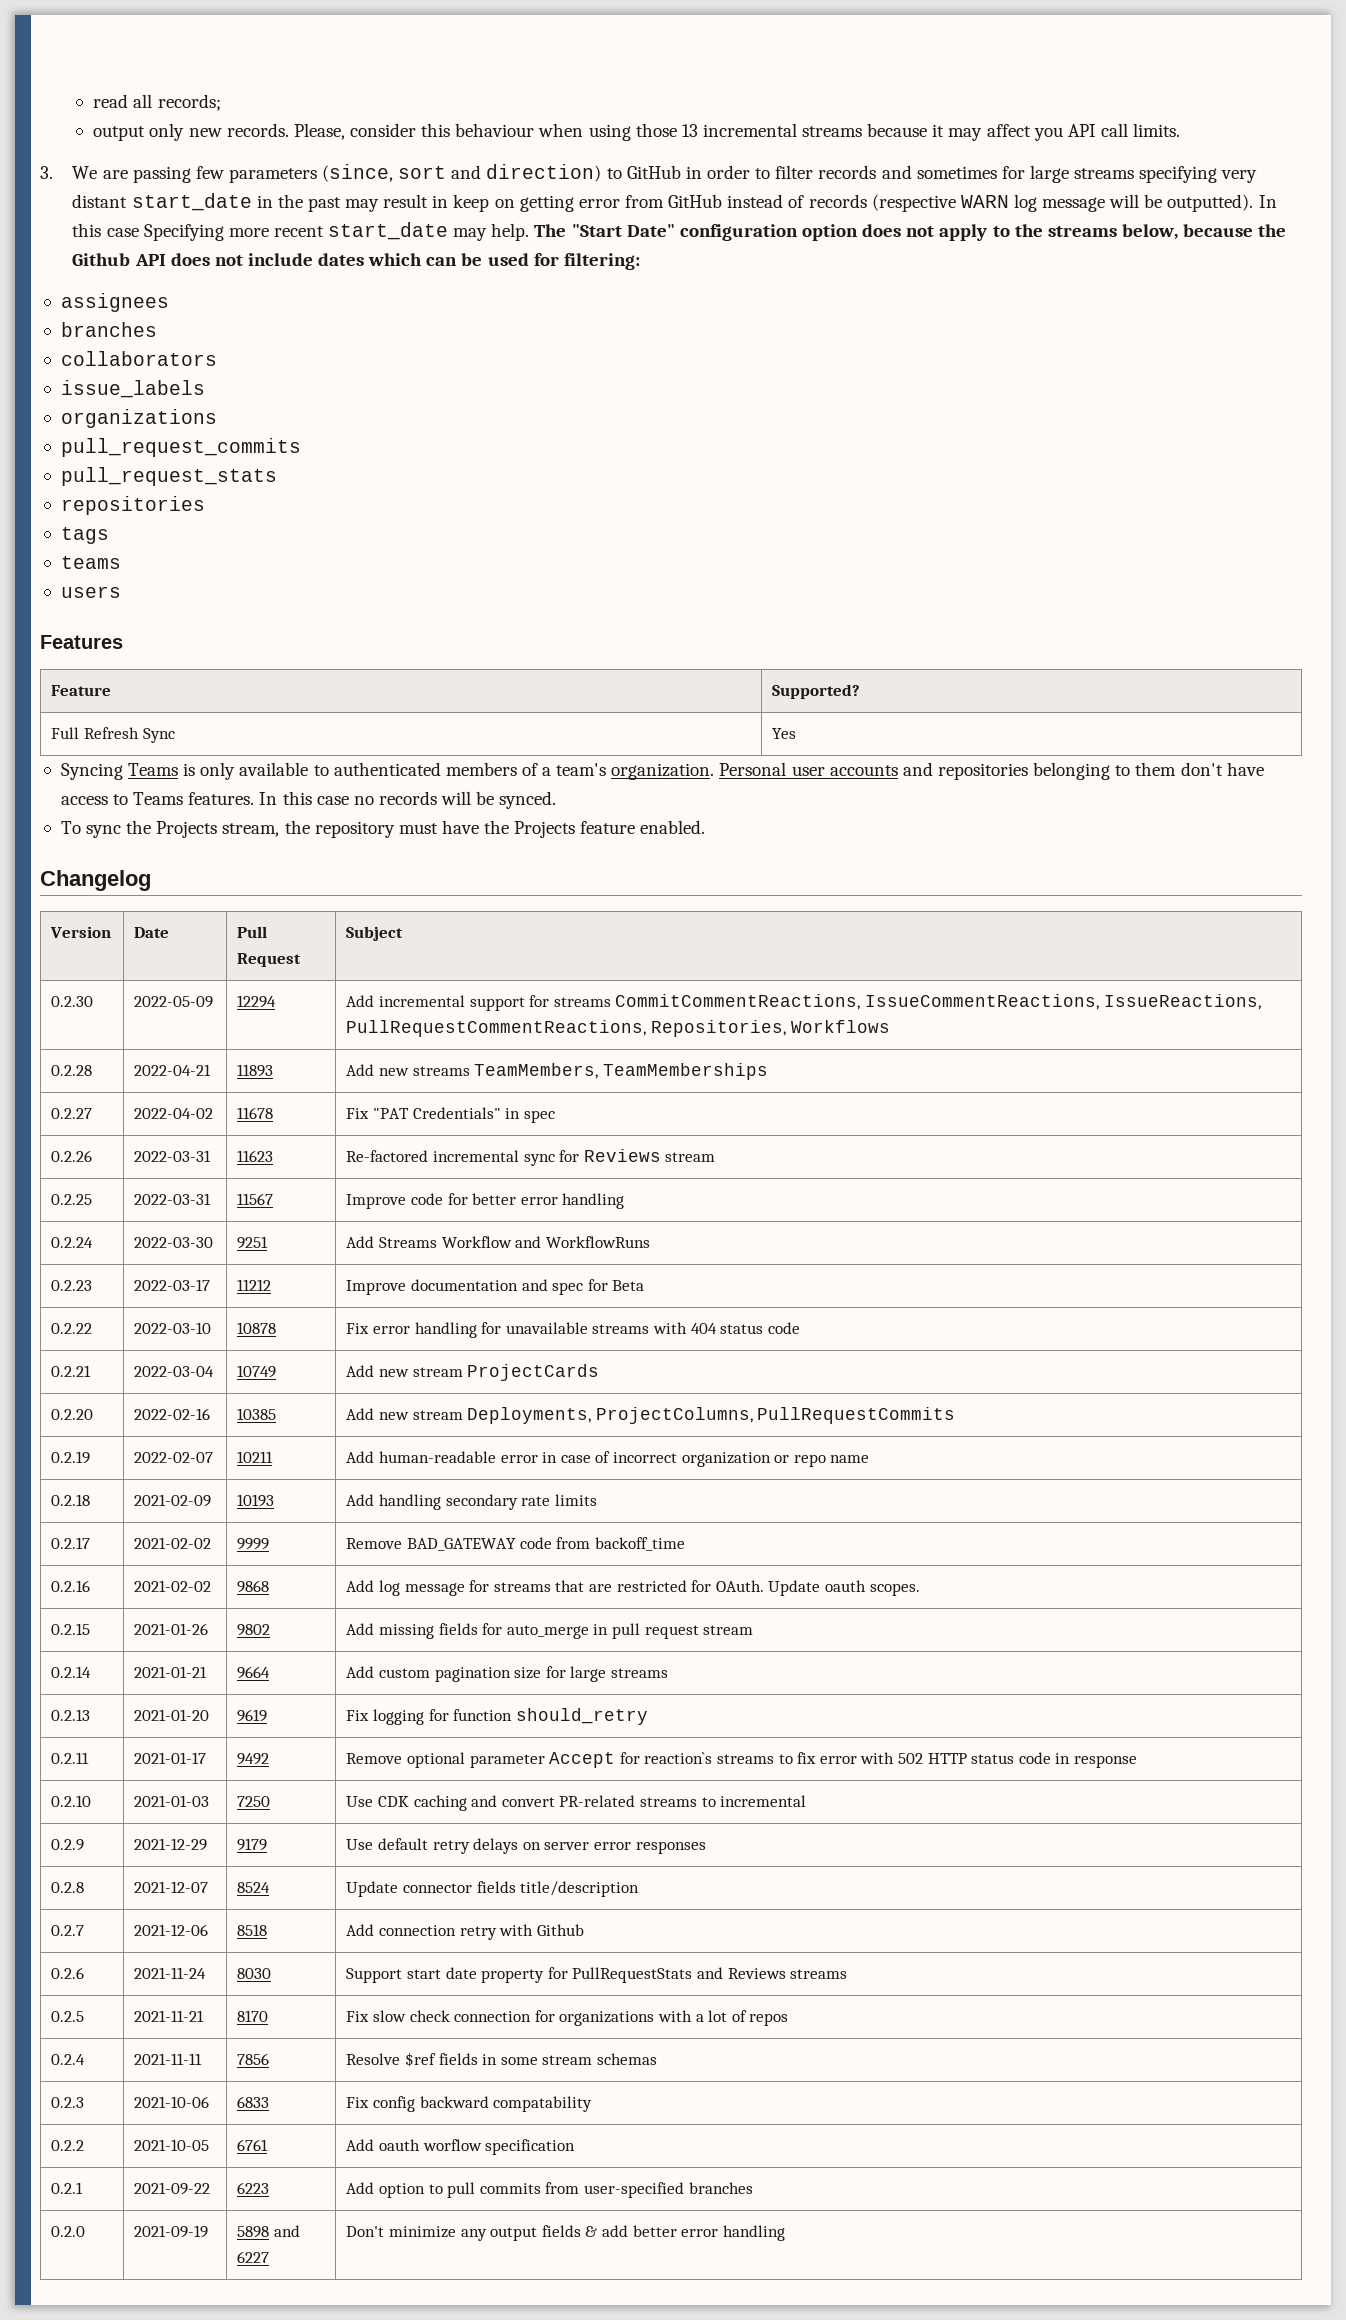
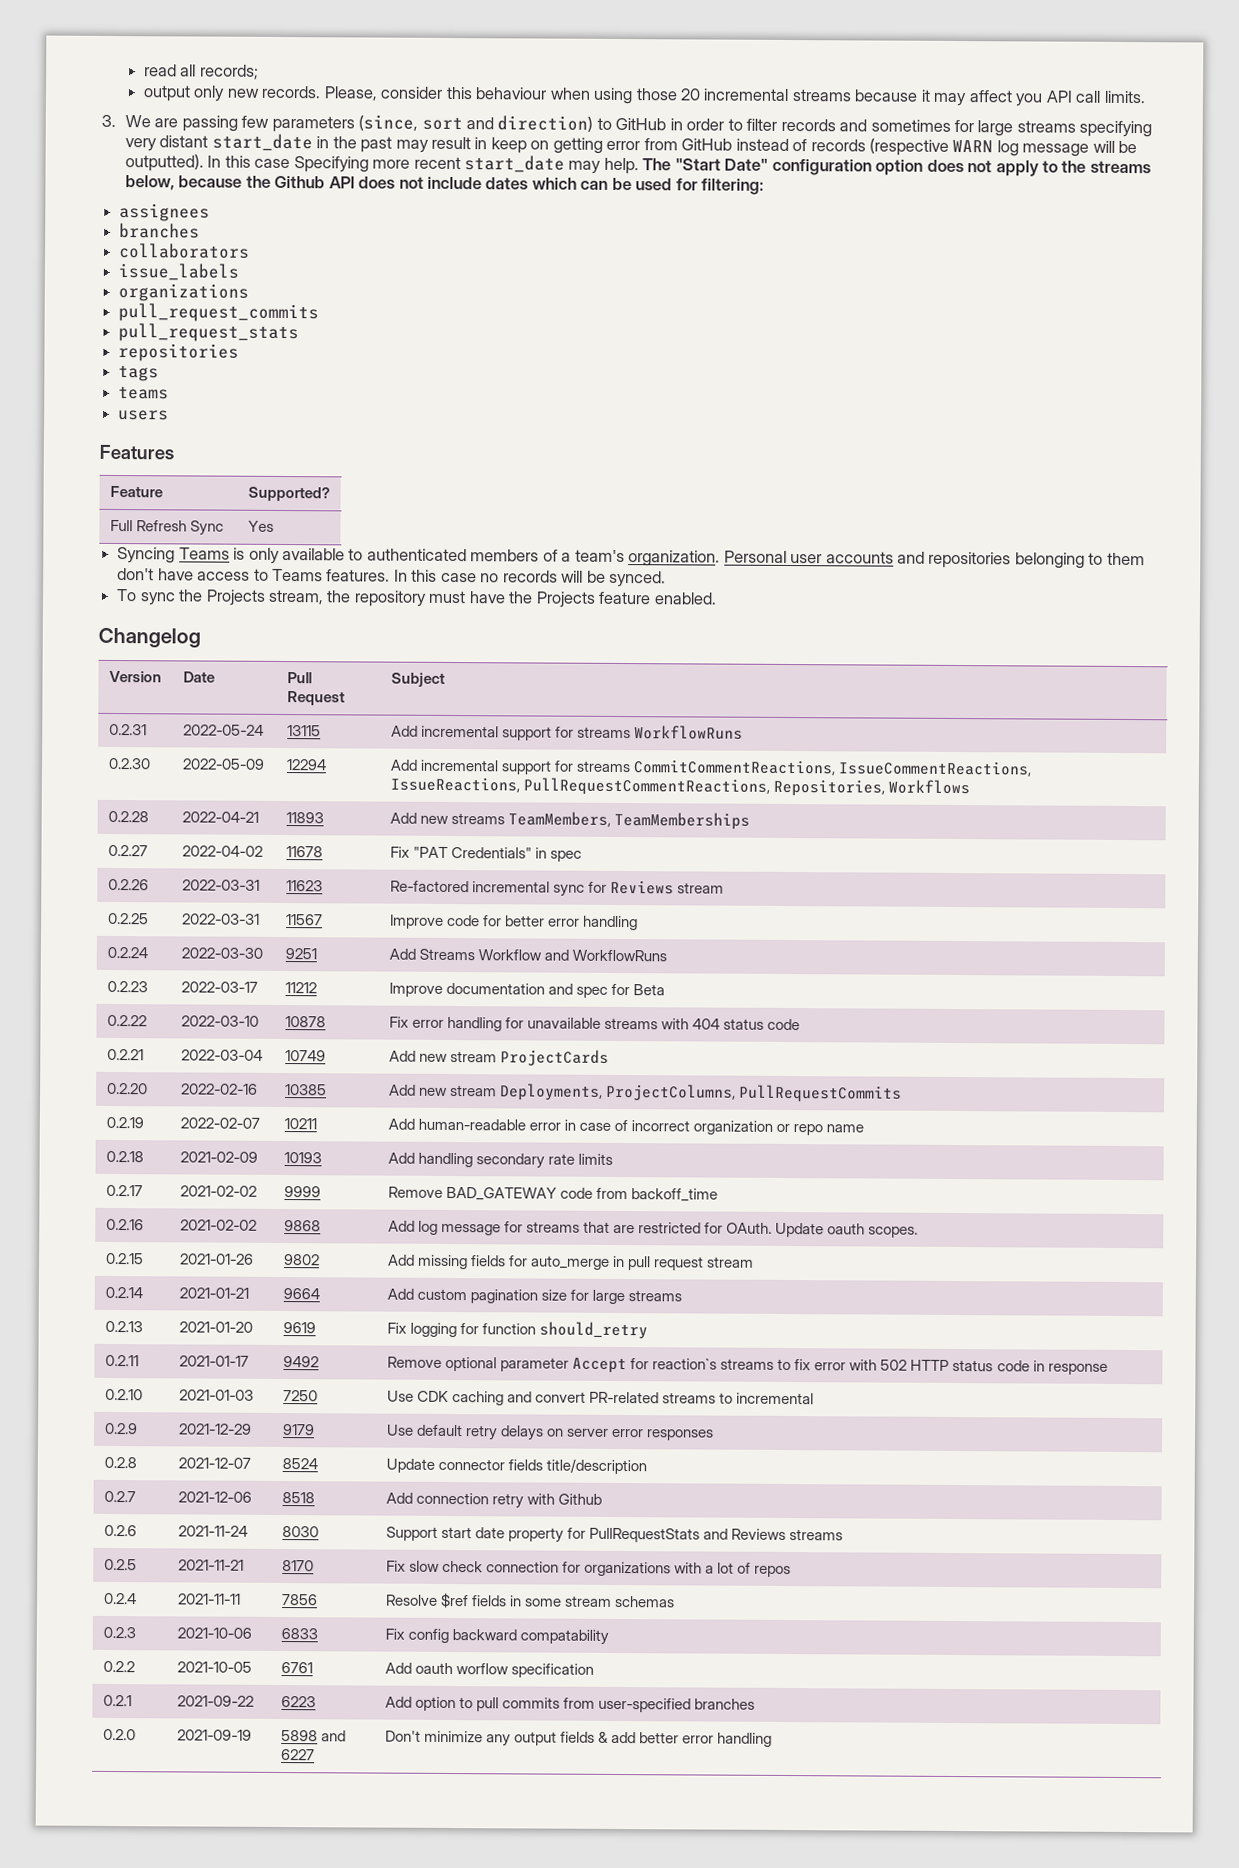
[681,124,698,137] 13 -> [680,88,702,101] 20
(404, 933) none -> [108,723,147,736] [182,724,264,736] [286,725,321,737] [390,725,744,741] // 0.2.31 | 2022-05-24 | 13115 | Add incremental support for streams WorkflowRuns

